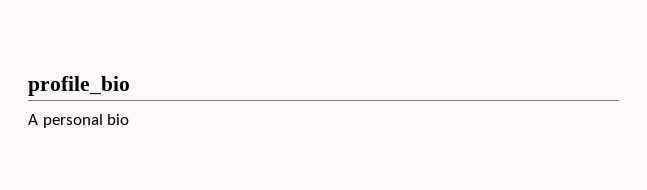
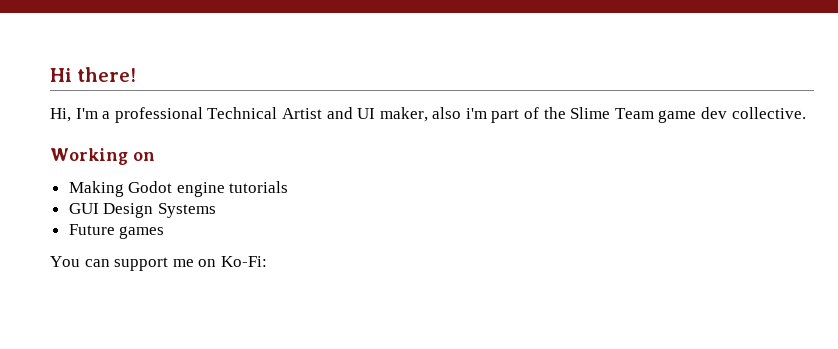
[28,76,130,96] [28,114,130,128] profile_bio // A personal bio -> [50,67,137,82] [50,107,806,123] [50,148,155,165] [68,181,289,197] [68,203,216,218] [68,224,165,239] [50,256,267,271] Hi there! // Hi, I'm a professional Technical Artist and UI maker, also i'm part of the Slime Team game dev collective. // Working on // Making Godot engine tutorials // GUI Design Systems // Future games // You can support me on Ko-Fi:

